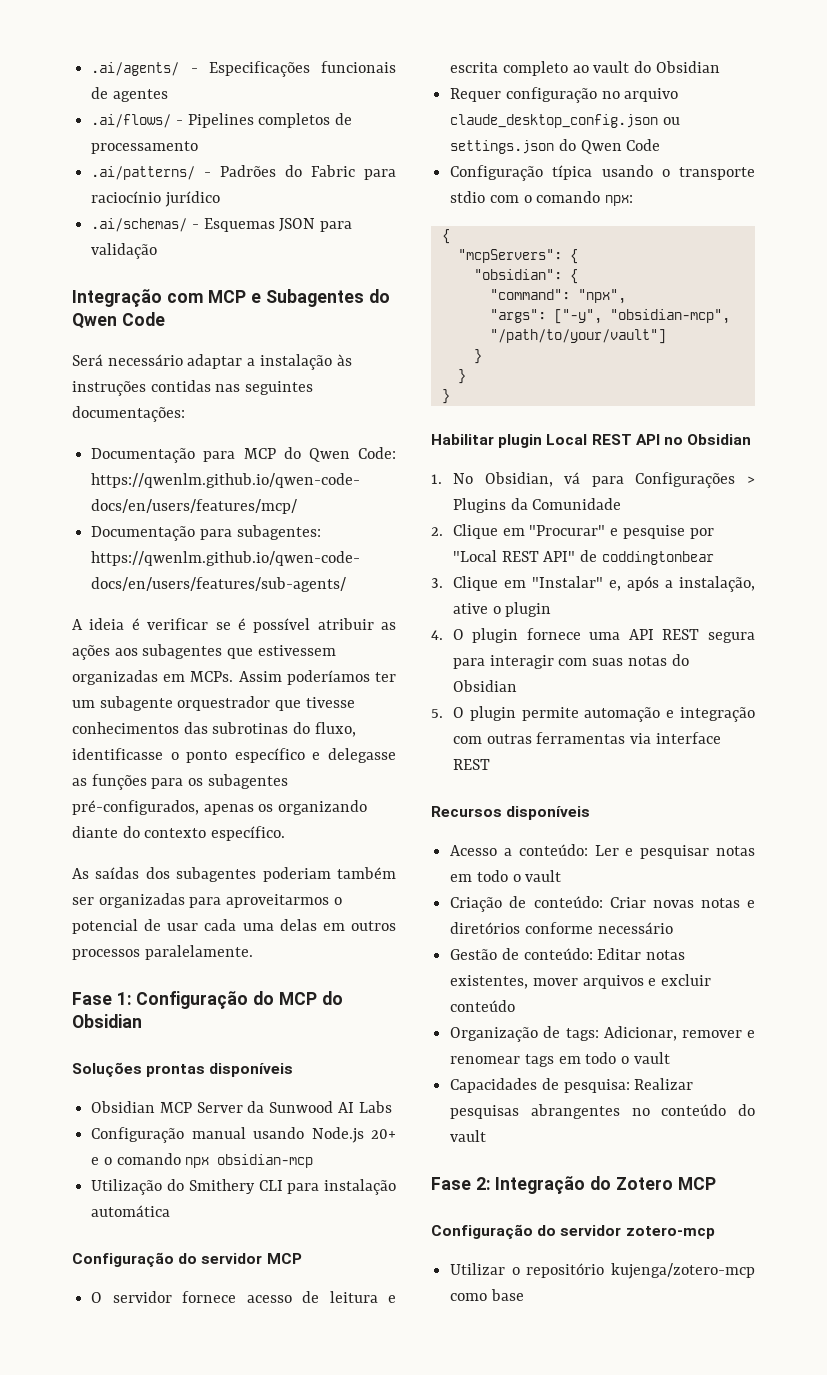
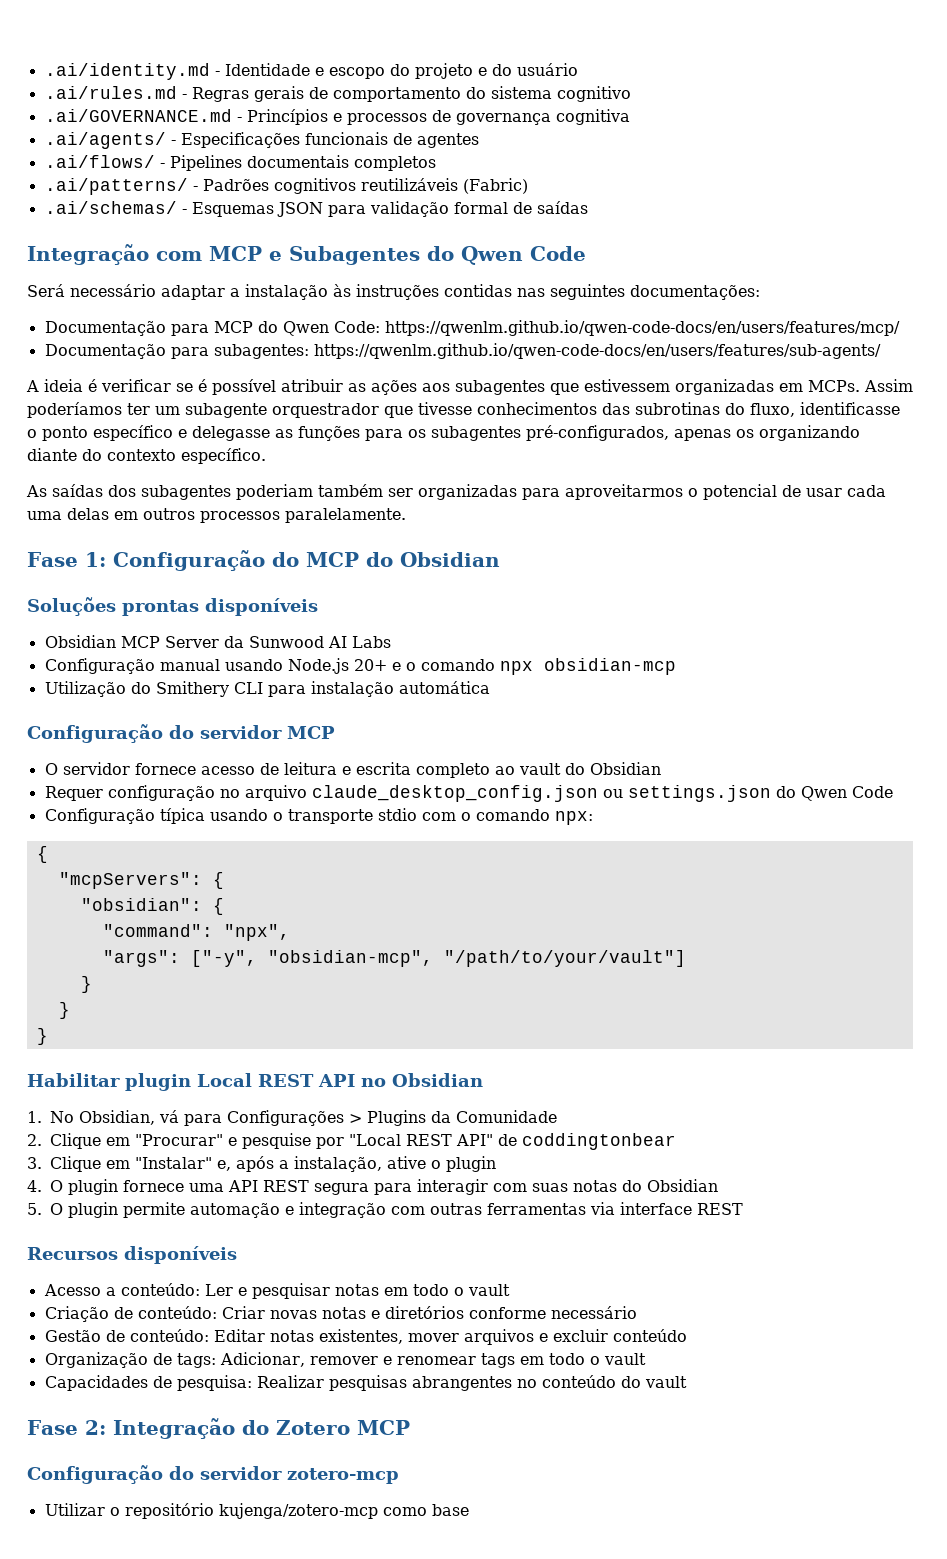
(91, 69) none -> [44,63,578,80] [44,86,631,102] [44,109,630,125] .ai/identity.md - Identidade e escopo do projeto e do usuário // .ai/rules.md - Regras gerais de comportamento do sistema cognitivo // .ai/GOVERNANCE.md - Princípios e processos de governança cognitiva //
(254, 120) none -> [246,155,349,168] documentais
[335,113,353,125] [91,141,199,154] de processamento -> (436, 163) none
[285,165,396,180] [91,191,220,207] do Fabric para raciocínio jurídico -> [273,178,528,194] cognitivos reutilizáveis (Fabric)
(158, 251) none -> [453,201,588,214] formal de saídas

